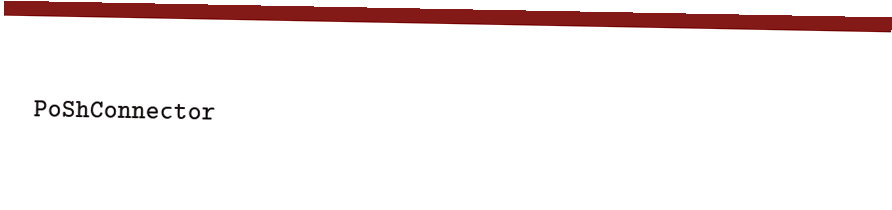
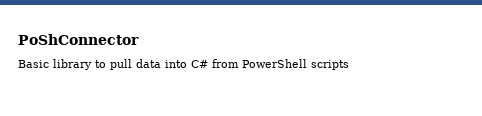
(216, 110) none -> [18,59,349,70] // Basic library to pull data into C# from PowerShell scripts

